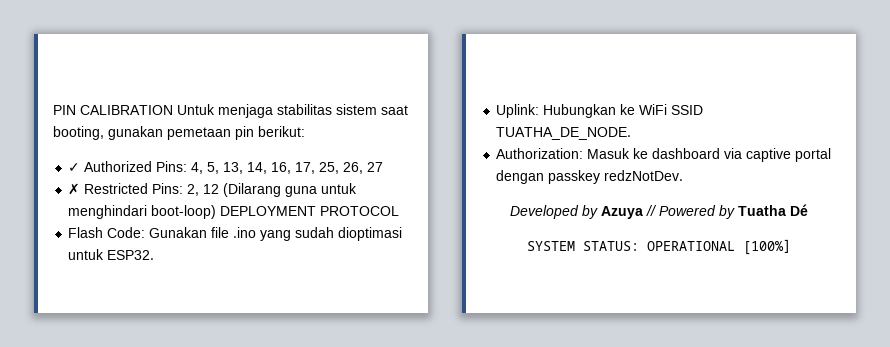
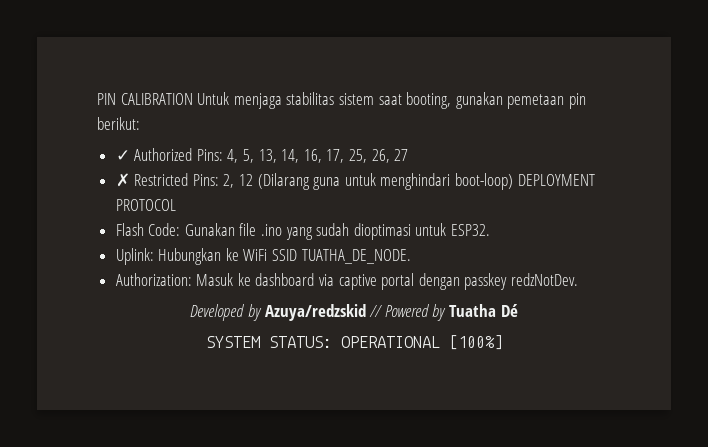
[601,206,643,219] Azuya -> [264,304,366,321] Azuya/redzskid

